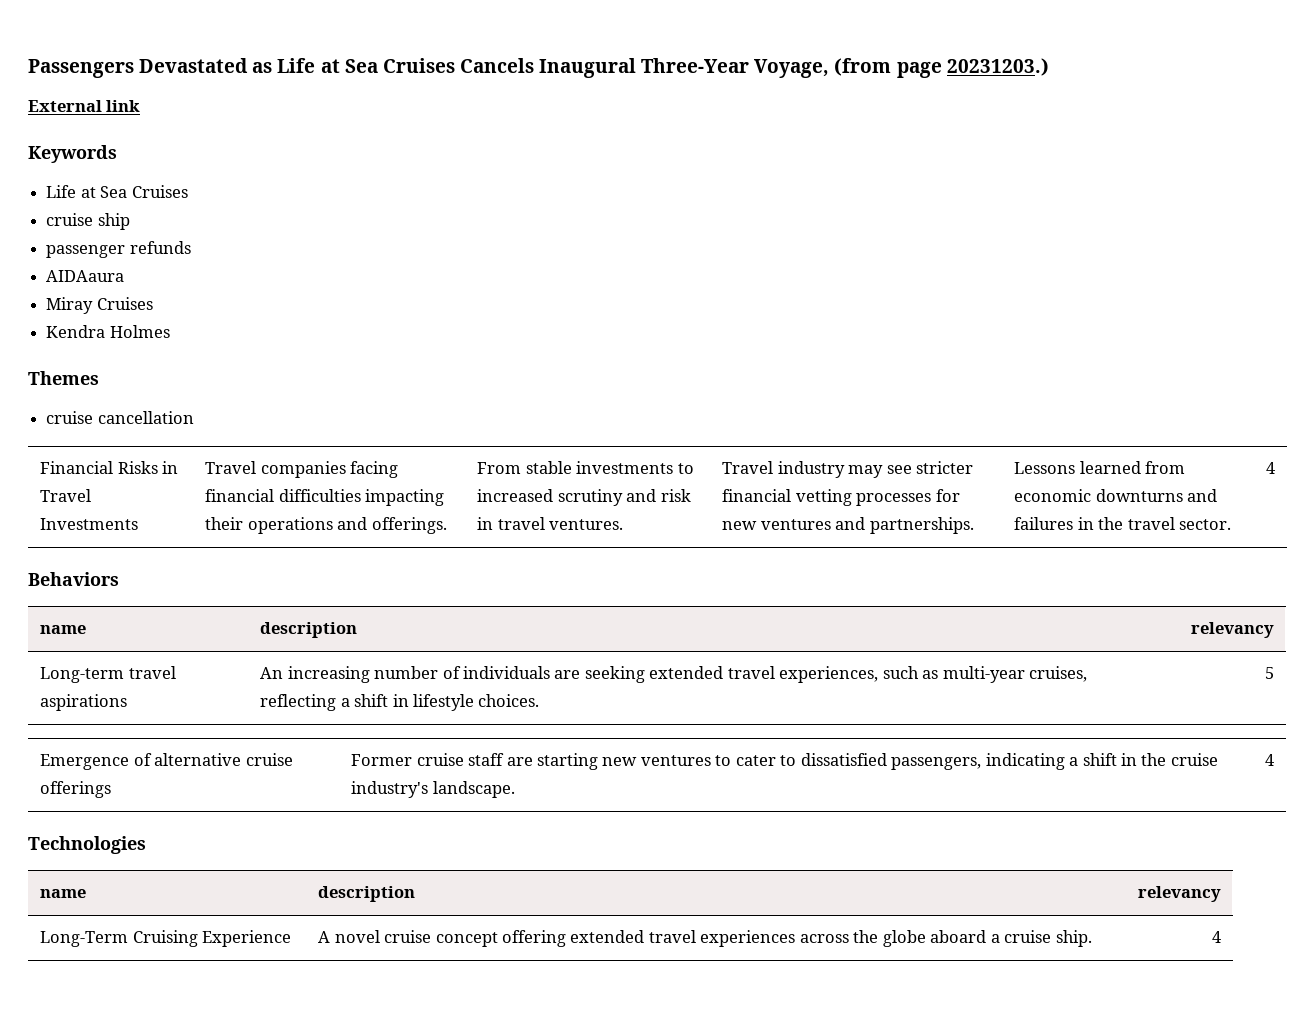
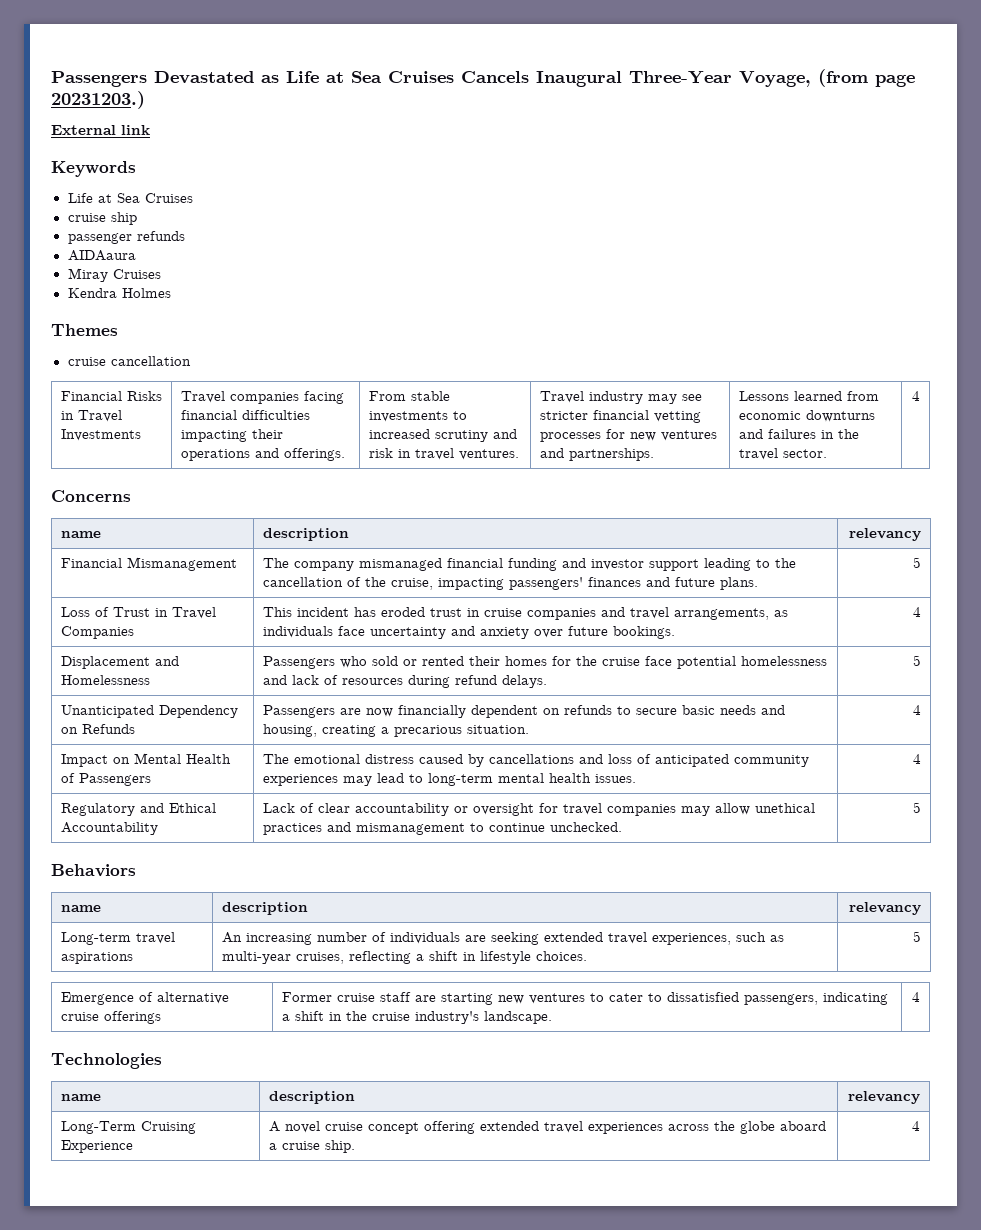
(1275, 468) none -> [51,490,131,502] [60,531,101,538] [262,528,349,541] [849,528,922,541] [60,557,237,571] [262,558,796,571] [262,577,758,590] [913,557,922,568] [60,607,216,619] [60,626,134,639] [262,607,788,620] [262,626,675,639] [913,607,922,617] [60,656,179,669] [60,675,150,685] [262,656,827,669] [262,675,547,688] [913,655,922,666] [60,705,238,718] [60,724,135,734] [262,705,785,718] [262,724,529,737] [913,705,922,715] [60,753,231,767] [60,773,151,786] [262,754,809,767] [262,773,636,786] [913,754,922,764] [60,803,216,816] [60,822,158,835] [262,803,815,816] [262,822,622,835] [913,802,922,813] // Concerns // name | description | relevancy // Financial Mismanagement | The company mismanaged financial funding and investor support leading to the cancellation of the cruise, impacting passengers' finances and future plans. | 5 // Loss of Trust in Travel Companies | This incident has eroded trust in cruise companies and travel arrangements, as individuals face uncertainty and anxiety over future bookings. | 4 // Displacement and Homelessness | Passengers who sold or rented their homes for the cruise face potential homelessness and lack of resources during refund delays. | 5 // Unanticipated Dependency on Refunds | Passengers are now financially dependent on refunds to secure basic needs and housing, creating a precarious situation. | 4 // Impact on Mental Health of Passengers | The emotional distress caused by cancellations and loss of anticipated community experiences may lead to long-term mental health issues. | 4 // Regulatory and Ethical Accountability | Lack of clear accountability or oversight for travel companies may allow unethical practices and mismanagement to continue unchecked. | 5

